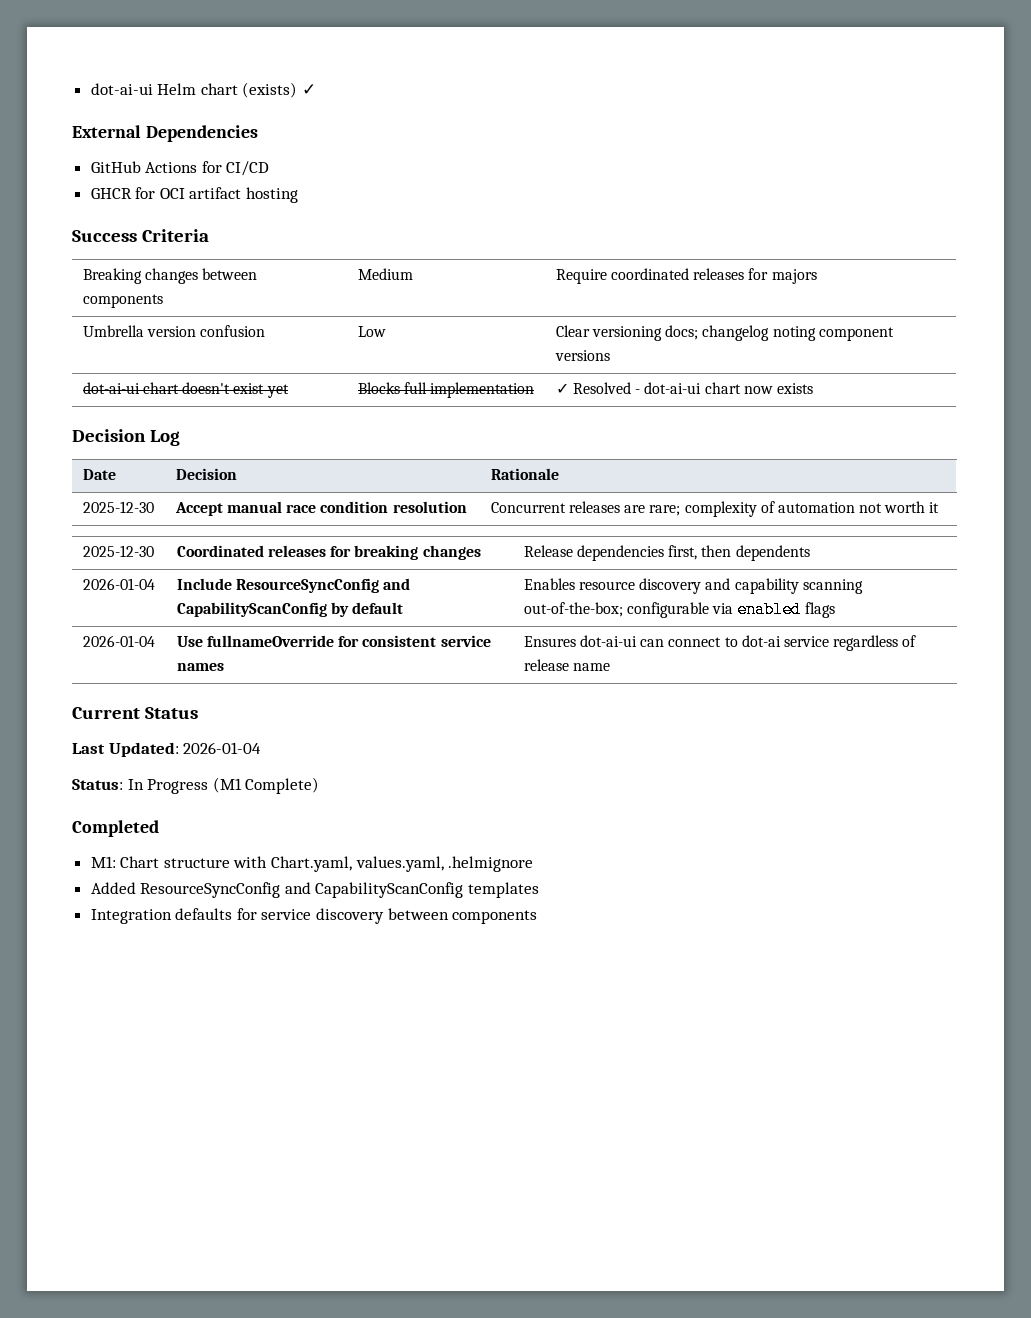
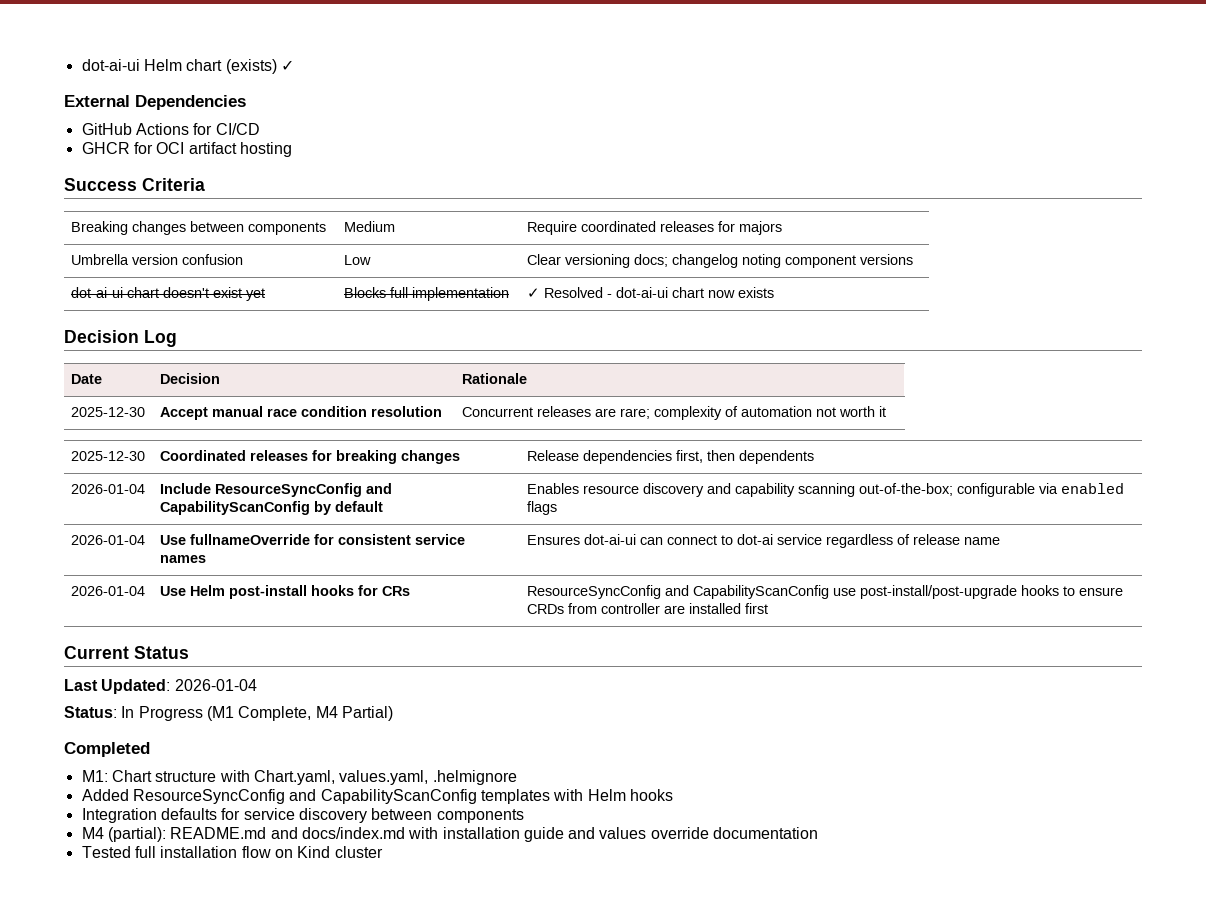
(611, 667) none -> [71,586,146,596] [160,585,411,599] [527,585,1124,599] [527,603,769,614] // 2026-01-04 | Use Helm post-install hooks for CRs | ResourceSyncConfig and CapabilityScanConfig use post-install/post-upgrade hooks to ensure CRDs from controller are installed first
[245,777,320,794] Complete) -> [238,706,393,721] Complete, M4 Partial)
(540, 890) none -> [553,789,673,801] with Helm hooks
(538, 917) none -> [81,827,819,842] [81,846,383,858] // M4 (partial): README.md and docs/index.md with installation guide and values override documentation // Tested full installation flow on Kind cluster

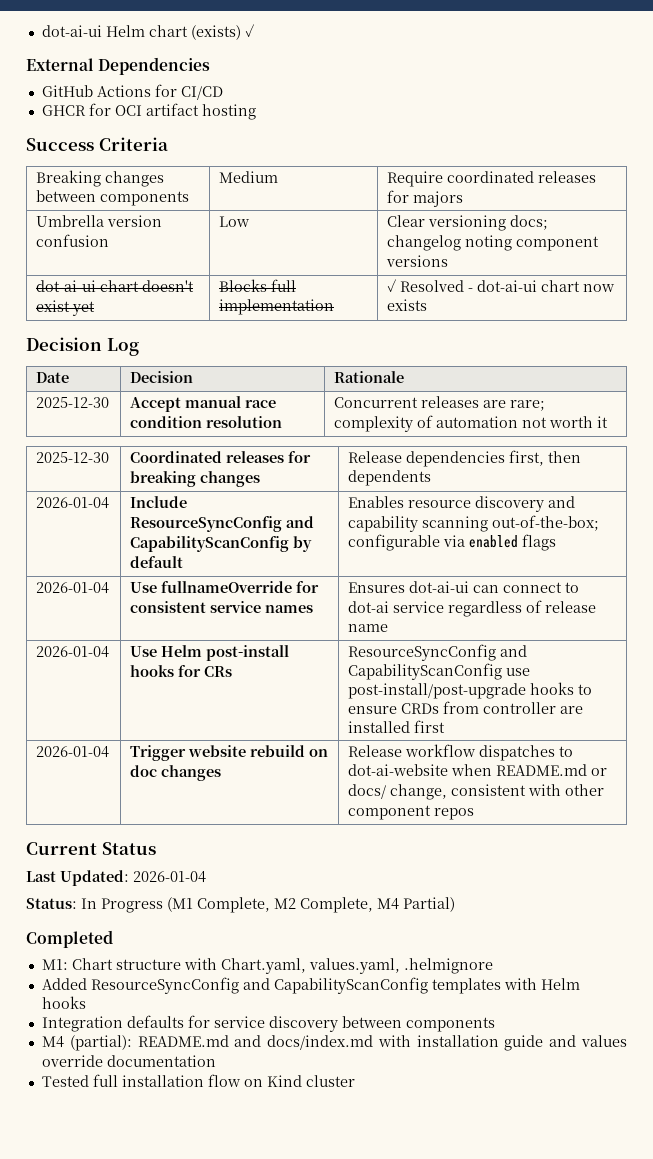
(769, 608) none -> [36,746,110,758] [130,745,329,761] [130,765,222,781] [348,744,574,761] [348,764,608,776] [348,784,605,800] [348,805,475,820] // 2026-01-04 | Trigger website rebuild on doc changes | Release workflow dispatches to dot-ai-website when README.md or docs/ change, consistent with other component repos
(312, 713) none -> [274,897,373,913] M2 Complete,

